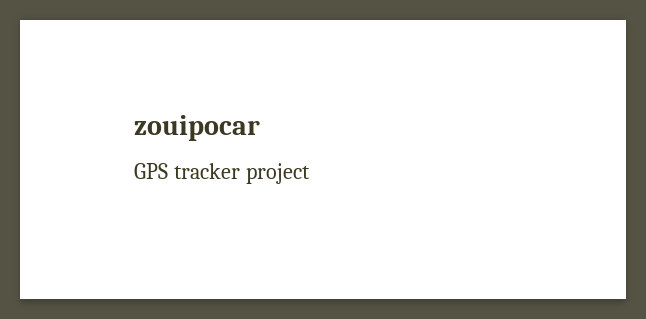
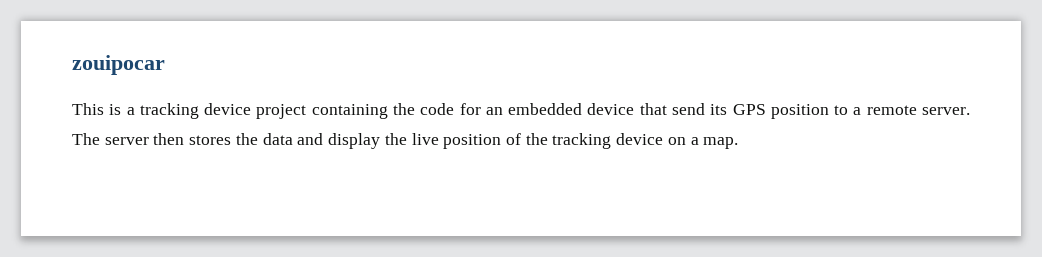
[134,163,310,184] GPS tracker project -> [72,103,971,119] [72,133,739,149] This is a tracking device project containing the code for an embedded device that send its GPS position to a remote server. The server then stores the data and display the live position of the tracking device on a map.

